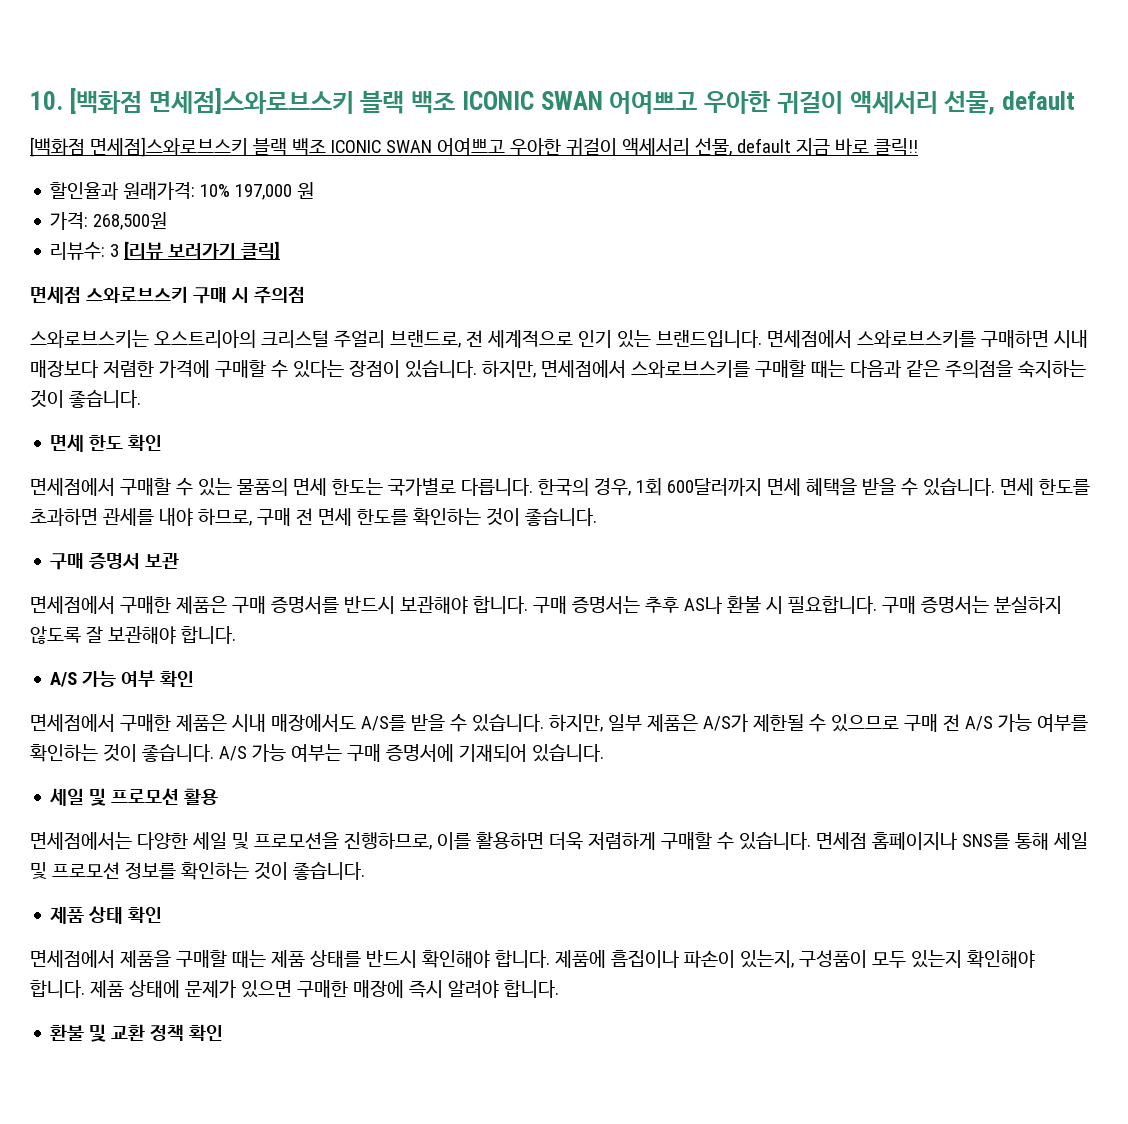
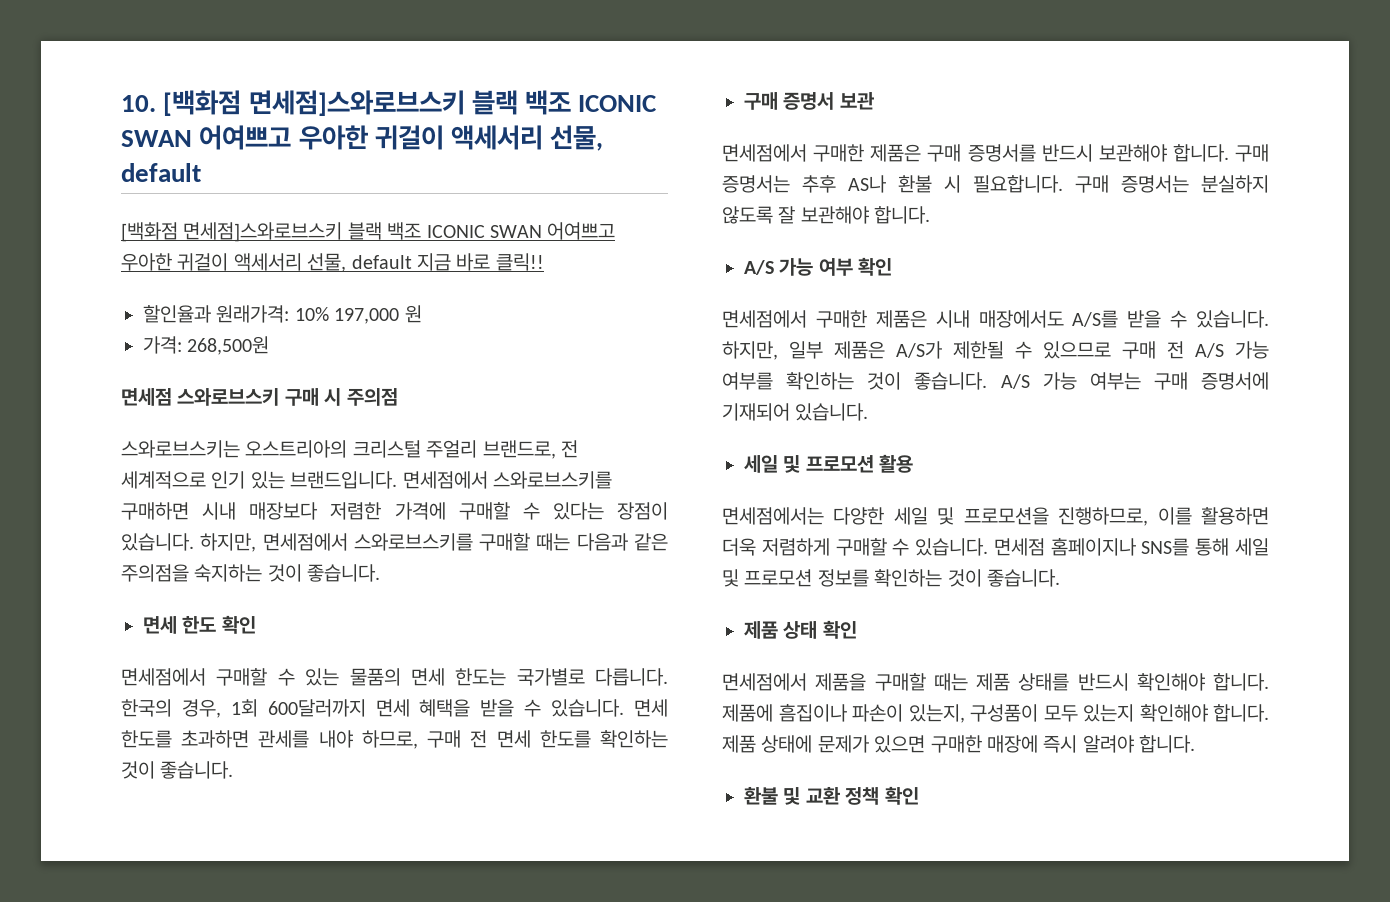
[50,241,281,260] // 리뷰수: 3 [리뷰 보러가기 클릭] -> (270, 345) none

